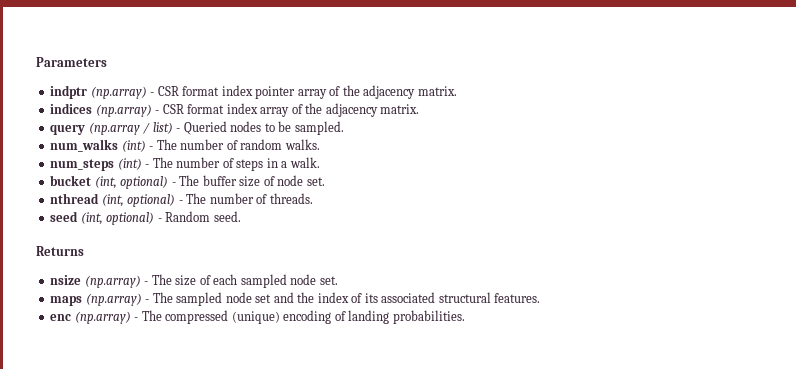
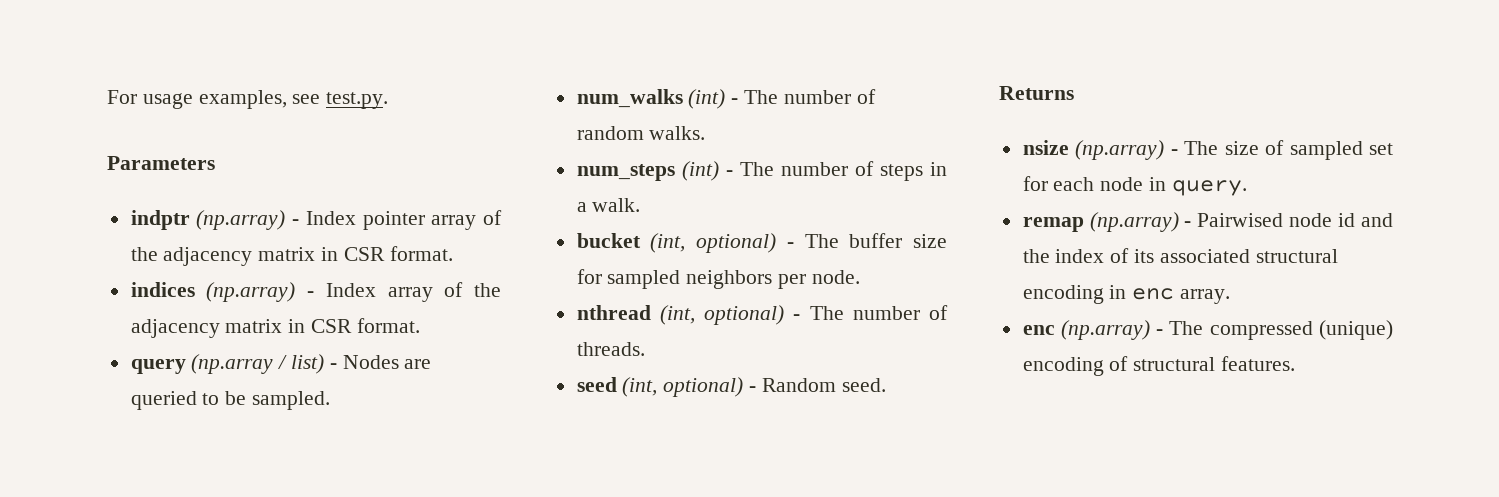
(36, 62) none -> [107,90,389,109] For usage examples, see test.py. //
[157,85,253,96] CSR format index -> [305,211,356,225] Index
[417,86,457,96] matrix. -> [258,246,453,261] matrix in CSR format.
[162,103,420,117] CSR format index array of the adjacency matrix. -> [325,282,502,302] [130,318,420,338] Index array of the adjacency matrix in CSR format.
[183,121,262,135] Queried nodes -> [342,355,432,369] [130,391,197,410] Nodes are queried
[263,175,325,186] of node set. -> [576,269,860,289] for sampled neighbors per node.
[213,274,338,288] [50,292,272,306] each sampled node set. // maps (np.array) - The sampled node set -> [1289,141,1393,160] [1022,176,1247,196] [1022,212,1356,232] sampled set for each node in query. // remap (np.array) - Pairwised node id
[494,293,541,303] features. -> [1022,285,1231,304] encoding in enc array.
[348,310,465,324] landing probabilities. -> [1133,356,1296,371] structural features.

